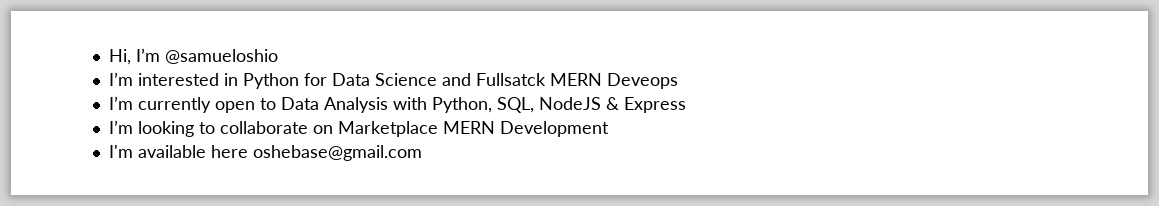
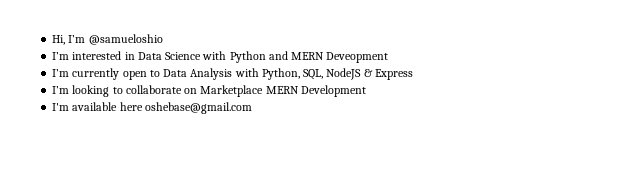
[242,73,678,89] Python for Data Science and Fullsatck MERN Deveops -> [137,51,389,63] Data Science with Python and MERN Deveopment

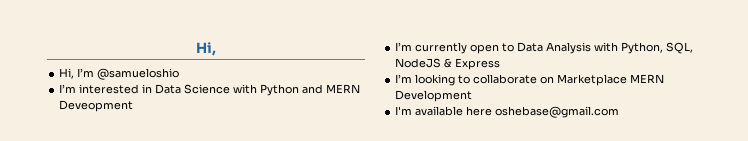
[52,35,66,45] Hi, -> [196,42,216,56] [59,68,75,79] Hi, // Hi,

